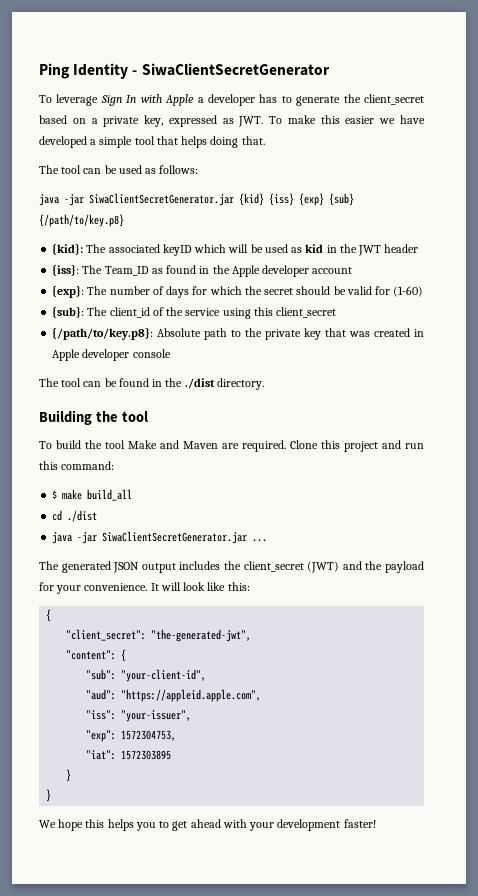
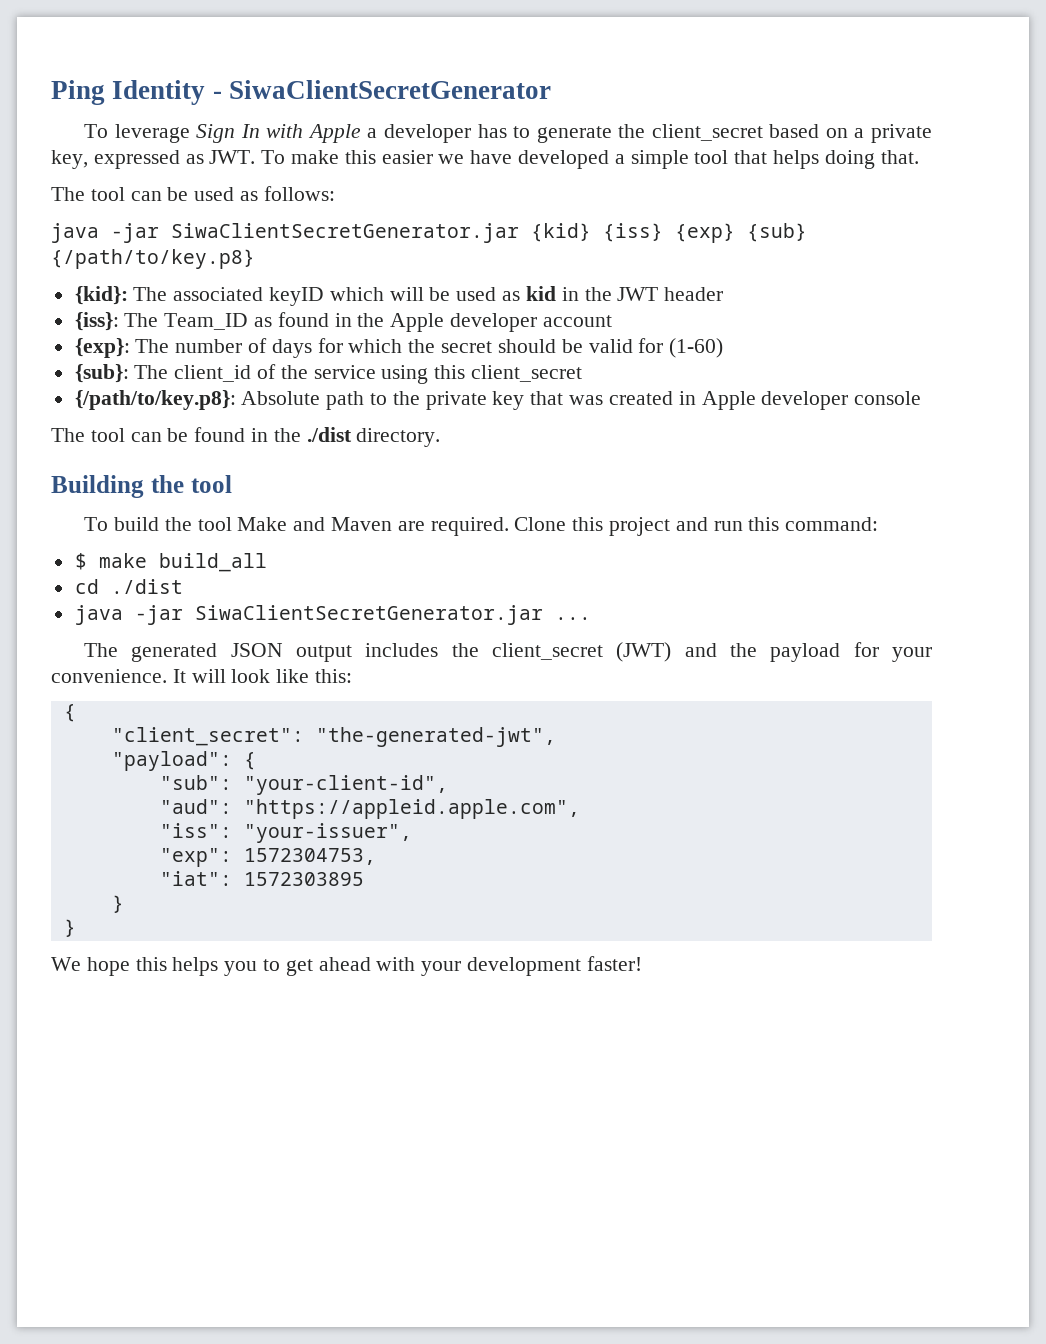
[66,650,117,660] "content": -> [111,751,232,771] "payload":

